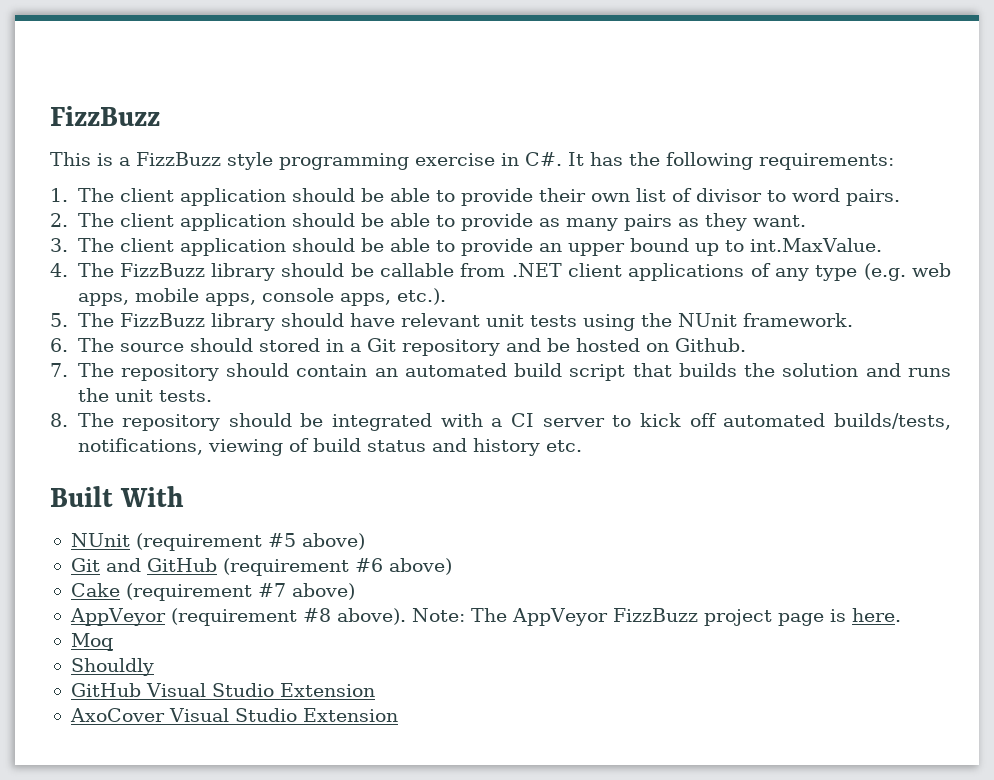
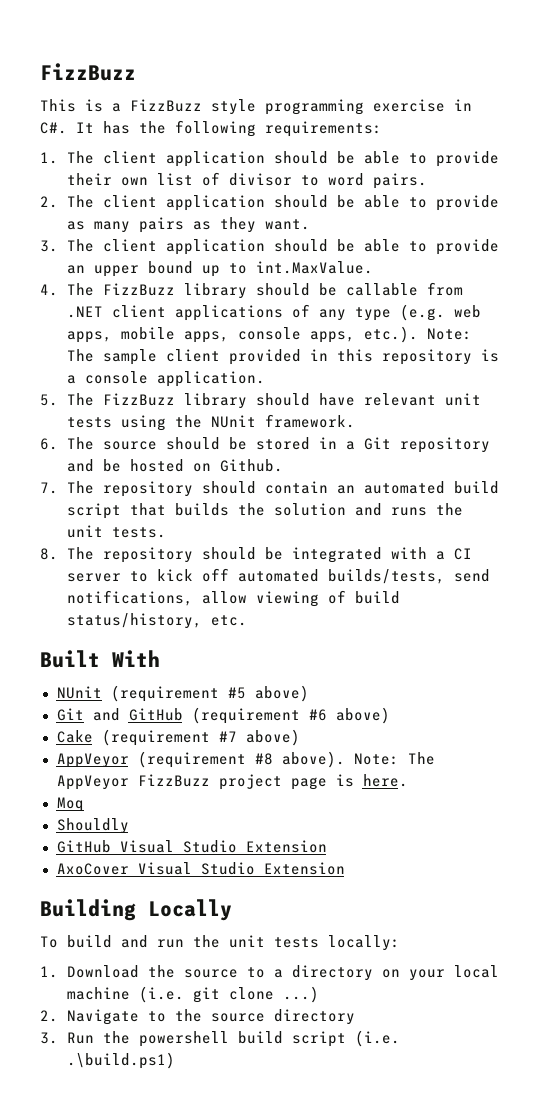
(446, 296) none -> [426,328,472,340] [66,349,499,365] [66,371,265,387] Note: The sample client provided in this repository is a console application.
(253, 345) none -> [228,437,247,450] be
[77,438,540,456] notifications, viewing of build status and history -> [453,569,490,582] [66,590,400,607] [66,613,202,629] send notifications, allow viewing of build status/history,
(398, 715) none -> [40,899,232,921] [40,935,400,951] [40,965,499,981] [66,986,319,1003] [40,1009,355,1025] [40,1030,400,1047] [66,1052,175,1069] // Building Locally // To build and run the unit tests locally: // 1. Download the source to a directory on your local machine (i.e. git clone ...) // 2. Navigate to the source directory // 3. Run the powershell build script (i.e. .\build.ps1)

